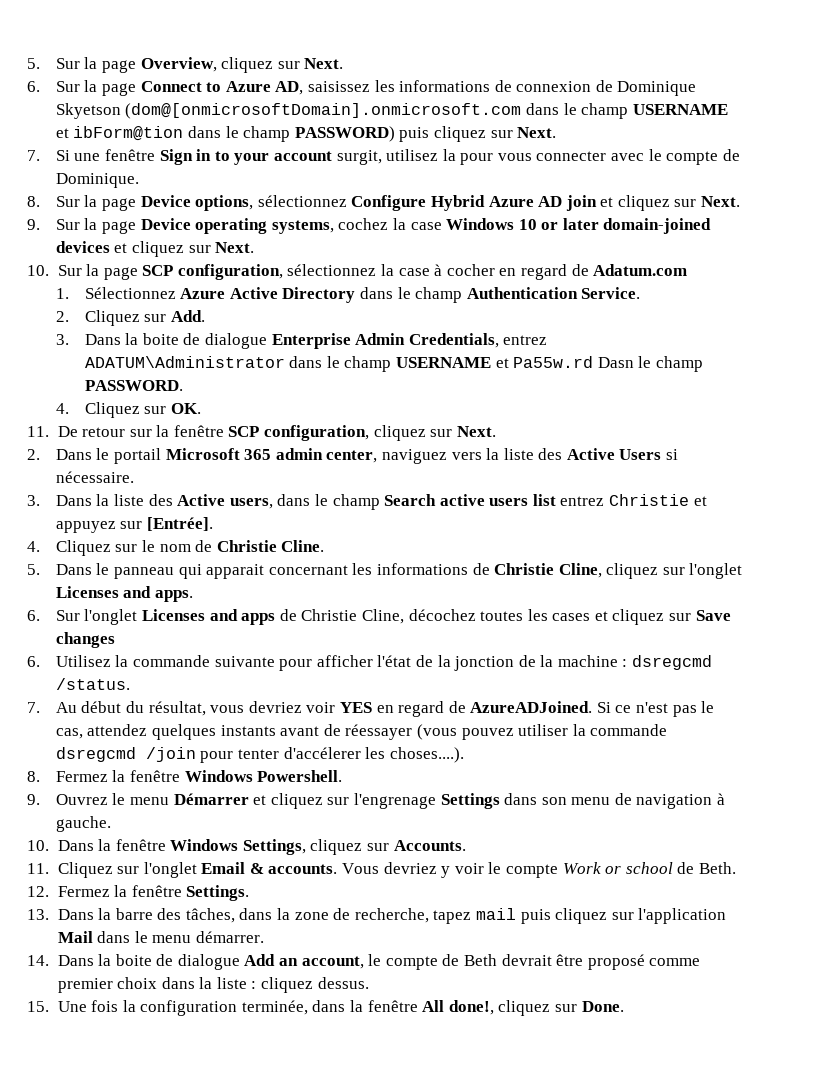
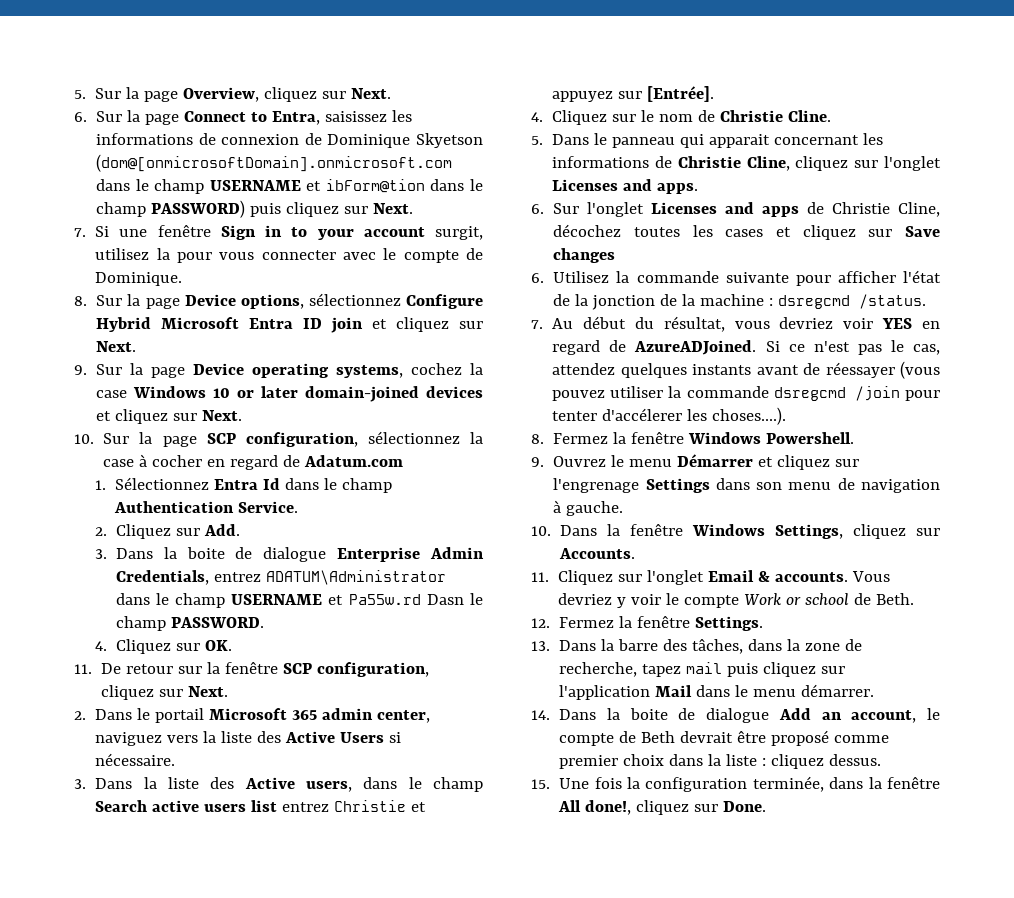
[225,81,304,95] Azure AD, -> [272,111,321,125] Entra,
[488,196,563,207] Azure AD -> [161,317,323,329] Microsoft Entra ID
[180,287,356,303] Azure Active Directory -> [214,478,281,490] Entra Id

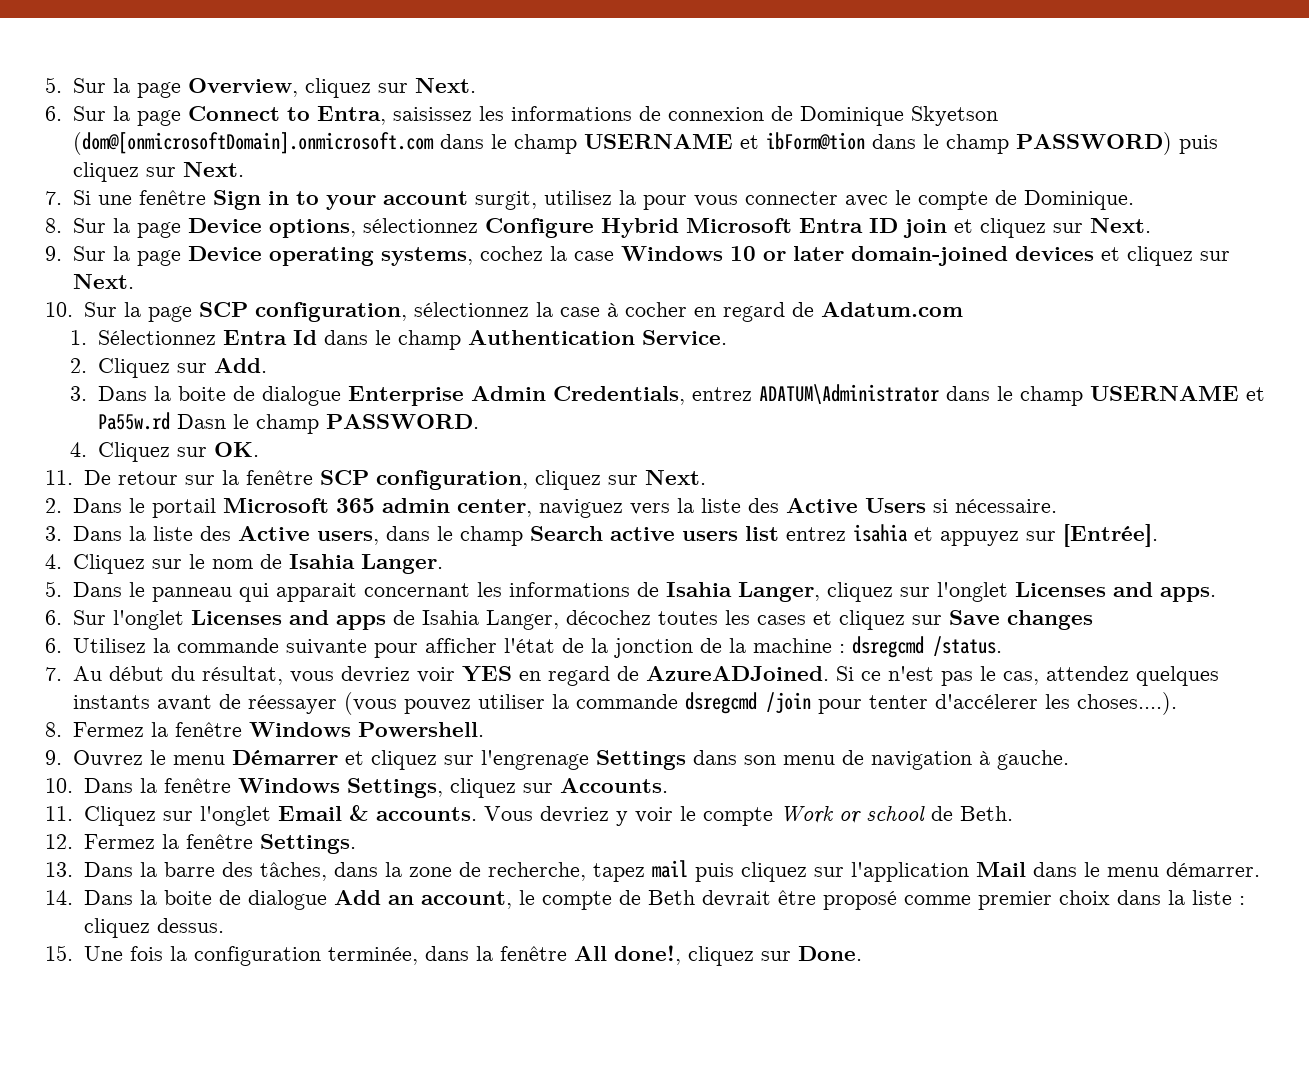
[334,800,407,812] Christie -> [852,524,908,542] isahia
[720,110,832,122] Christie Cline. -> [288,554,443,574] Isahia Langer.
[677,156,790,171] Christie Cline, -> [665,582,820,602] Isahia Langer,
[832,202,940,217] Christie Cline, -> [421,610,559,630] Isahia Langer,

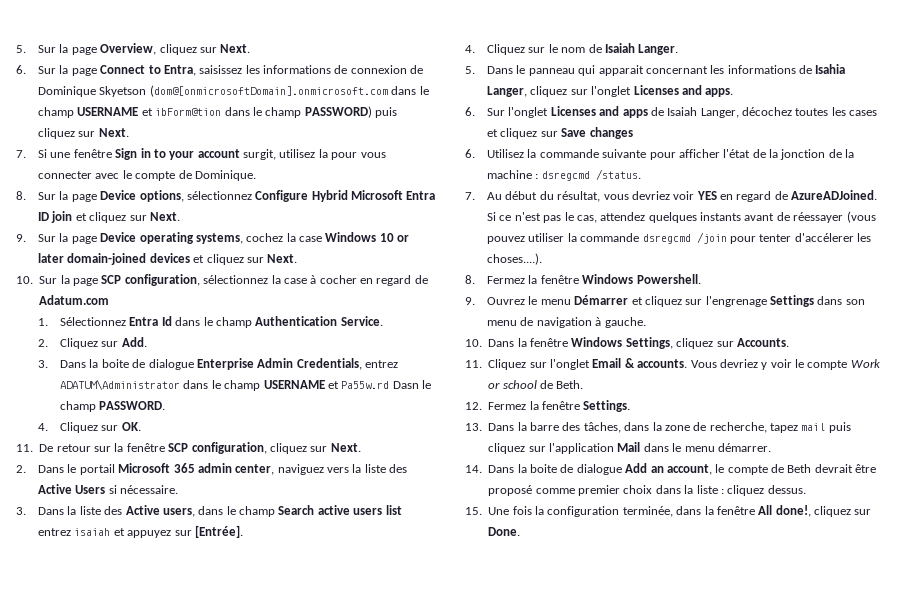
[852,524,908,542] isahia -> [74,528,111,536] isaiah
[288,554,355,569] Isahia -> [604,43,635,53] Isaiah
[421,610,479,625] Isahia -> [667,107,698,116] Isaiah

